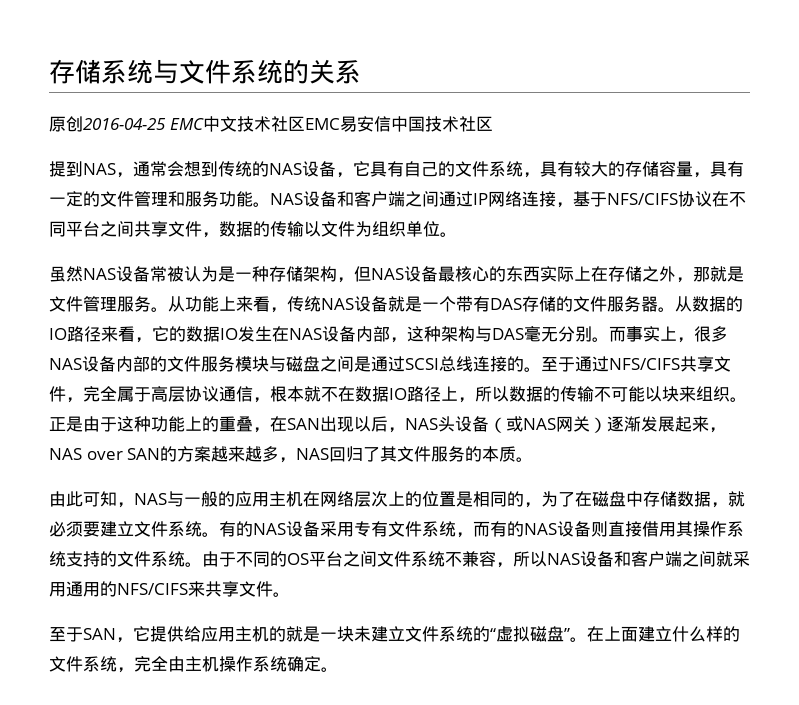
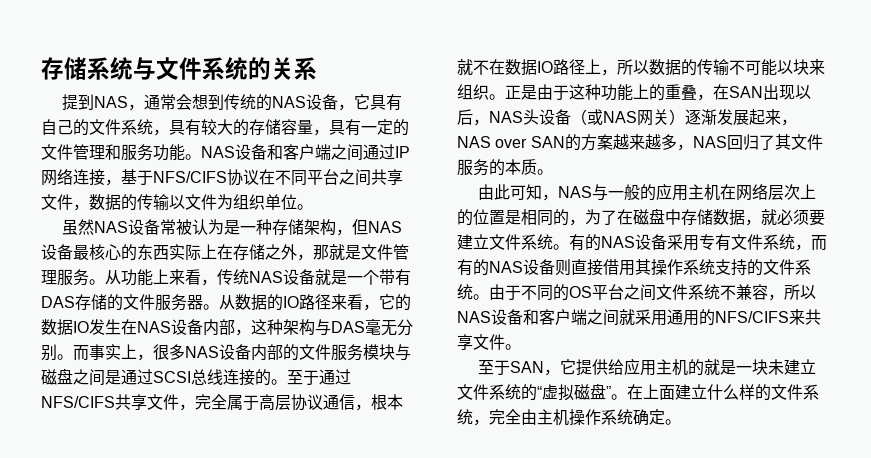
[49,116,493,132] // 原创2016-04-25 EMC中文技术社区EMC易安信中国技术社区 -> (317, 68) none

